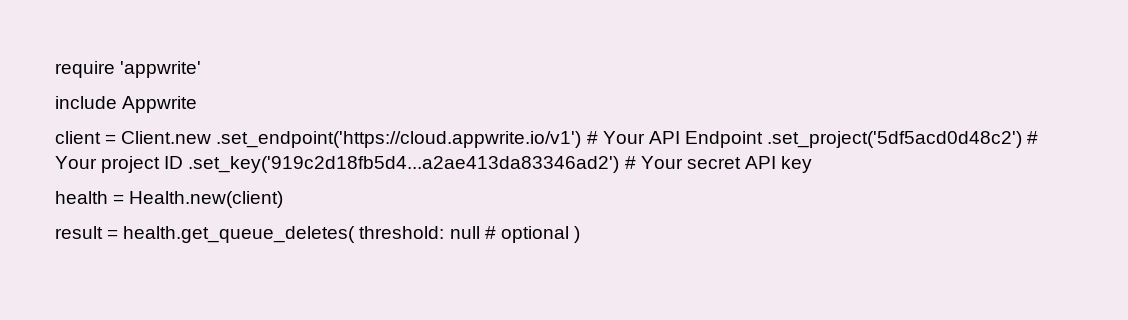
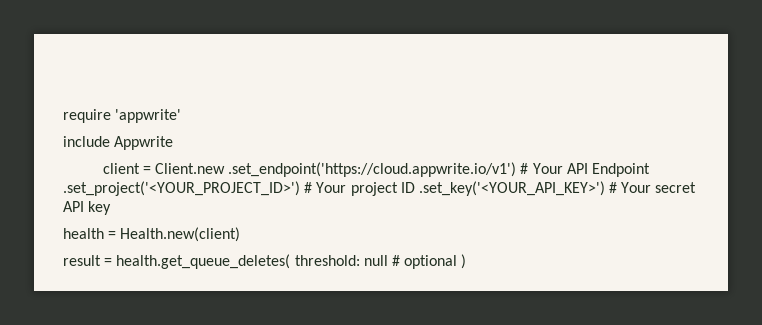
[767,131,1023,148] .set_project('5df5acd0d48c2') -> [63,181,300,196] .set_project('<YOUR_PROJECT_ID>')
[188,156,620,173] .set_key('919c2d18fb5d4...a2ae413da83346ad2') -> [418,181,605,196] .set_key('<YOUR_API_KEY>')

